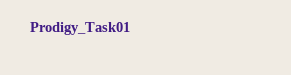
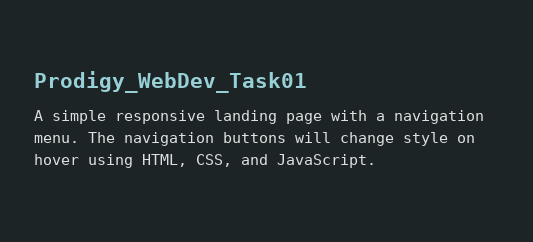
[30,22,130,35] Prodigy_Task01 -> [34,71,307,93] [34,110,484,124] [34,132,475,146] [34,154,376,168] Prodigy_WebDev_Task01 // A simple responsive landing page with a navigation menu. The navigation buttons will change style on hover using HTML, CSS, and JavaScript.

